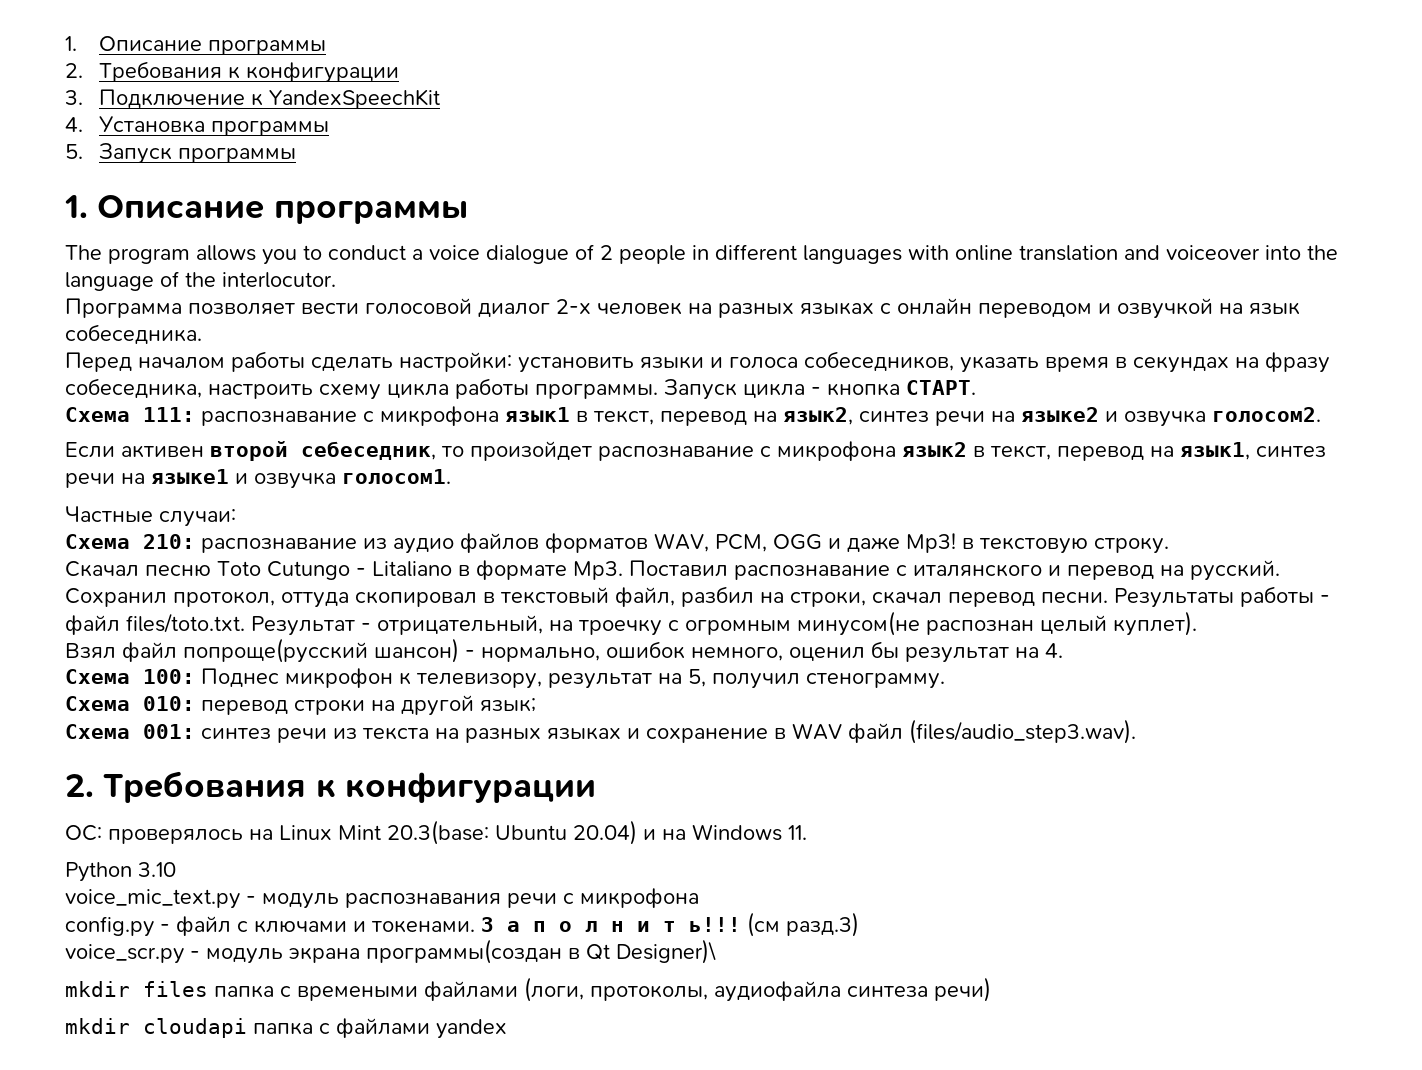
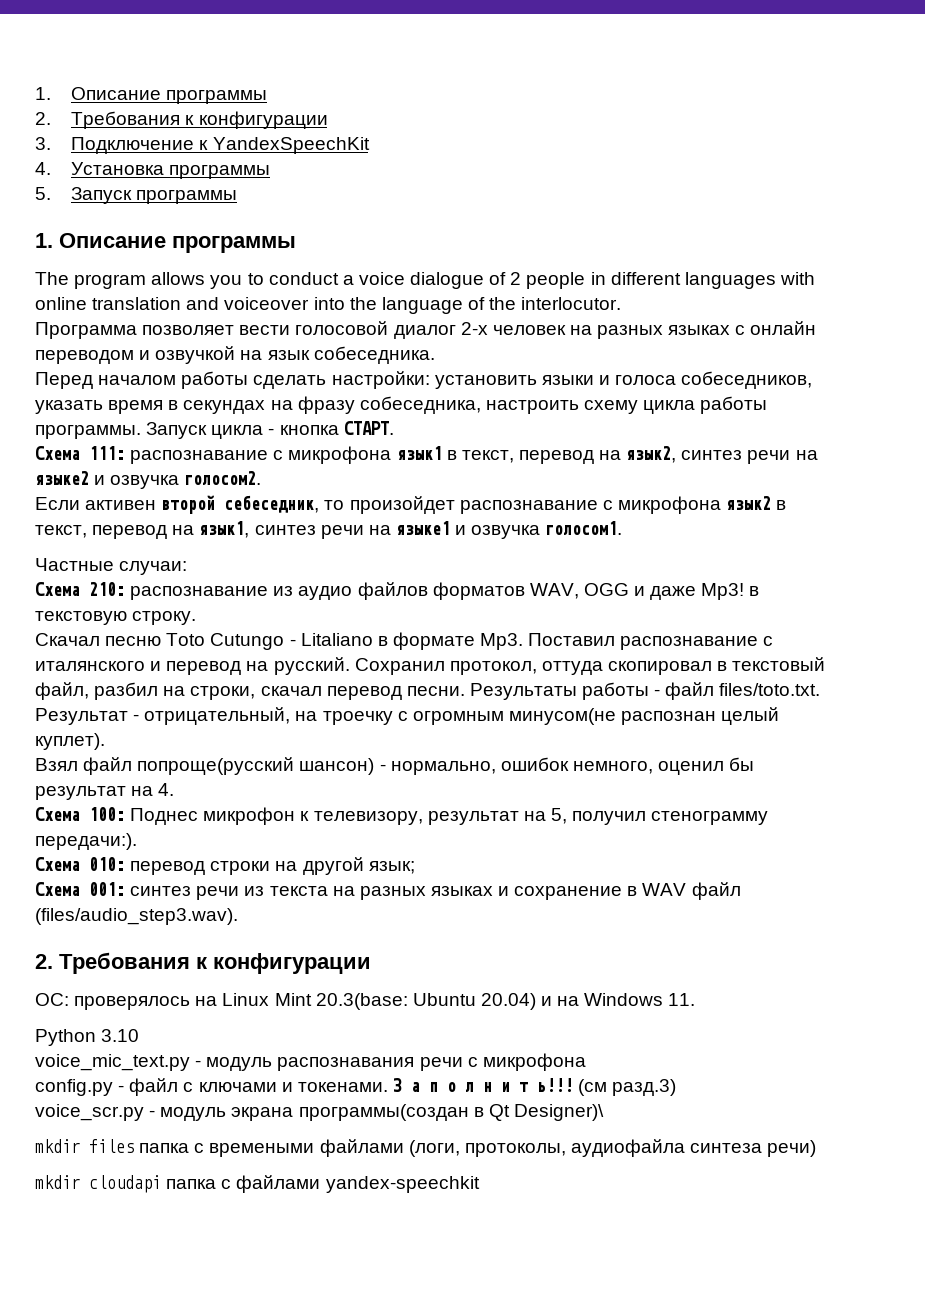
[715,534,767,552] PCM, -> (579, 591) none
[806,673,945,689] стенограмму. -> [651,811,769,825] [35,833,137,850] стенограмму передачи:).
[436,1019,507,1039] yandex -> [325,1176,480,1193] yandex-speechkit

